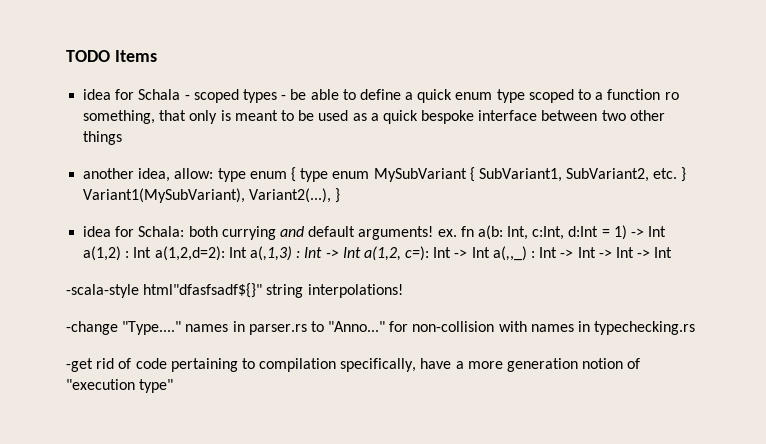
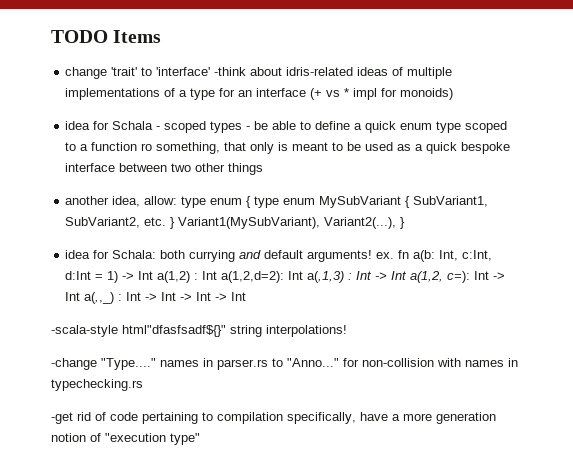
(157, 56) none -> [65,67,453,79] [65,88,454,100] // change 'trait' to 'interface' -think about idris-related ideas of multiple implementations of a type for an interface (+ vs * impl for monoids)

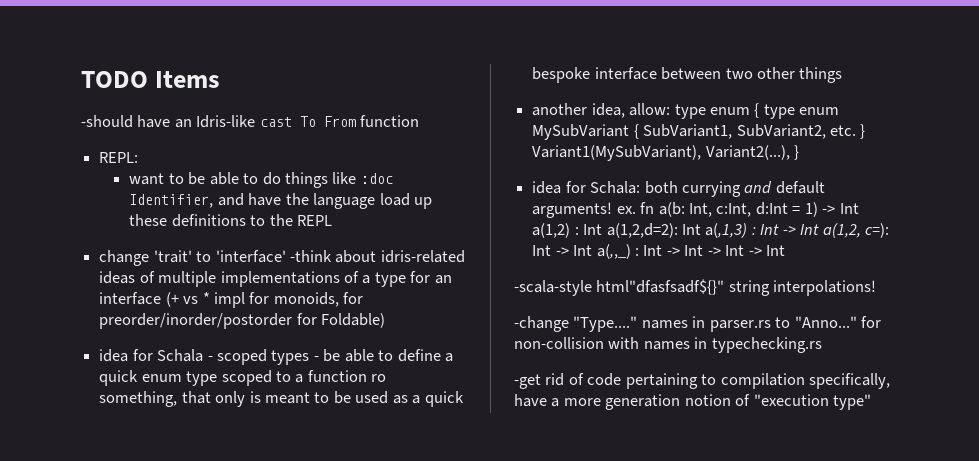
(162, 36) none -> [81,115,420,128] [99,152,139,163] [129,172,393,188] [129,193,432,209] [129,214,333,227] // -should have an Idris-like cast To From function // REPL: // want to be able to do things like :doc Identifier, and have the language load up these definitions to the REPL
[400,88,454,100] monoids) -> [273,292,364,307] [99,313,386,329] monoids, for preorder/inorder/postorder for Foldable)

